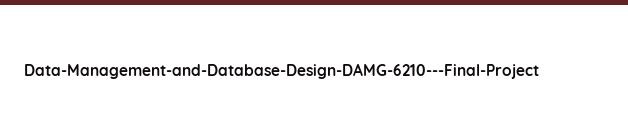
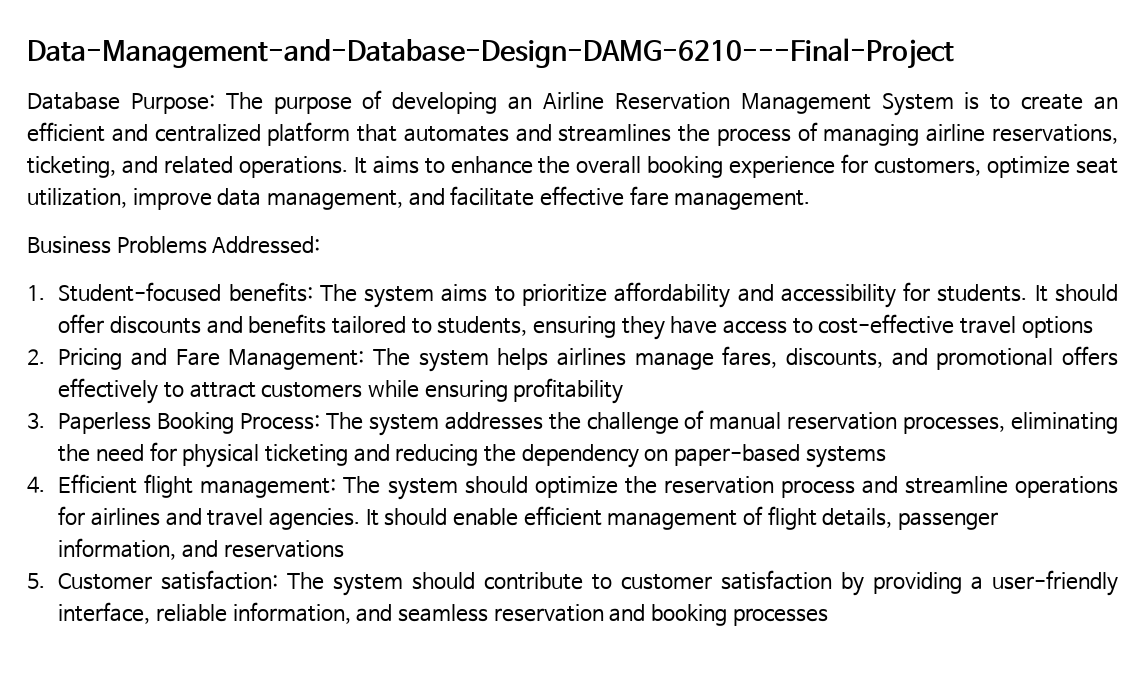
(539, 71) none -> [27,90,1119,116] [27,122,1119,146] [27,154,1119,178] [27,186,811,210] [27,236,321,254] [27,282,1118,308] [58,314,1093,340] [27,346,1118,372] [58,378,624,404] [27,410,1119,436] [58,442,886,468] [27,474,1119,500] [58,506,998,530] [58,538,344,560] [27,570,1119,596] [58,602,829,626] // Database Purpose: The purpose of developing an Airline Reservation Management System is to create an efficient and centralized platform that automates and streamlines the process of managing airline reservations, ticketing, and related operations. It aims to enhance the overall booking experience for customers, optimize seat utilization, improve data management, and facilitate effective fare management. // Business Problems Addressed: // 1. Student-focused benefits: The system aims to prioritize affordability and accessibility for students. It should offer discounts and benefits tailored to students, ensuring they have access to cost-effective travel options // 2. Pricing and Fare Management: The system helps airlines manage fares, discounts, and promotional offers effectively to attract customers while ensuring profitability // 3. Paperless Booking Process: The system addresses the challenge of manual reservation processes, eliminating the need for physical ticketing and reducing the dependency on paper-based systems // 4. Efficient flight management: The system should optimize the reservation process and streamline operations for airlines and travel agencies. It should enable efficient management of flight details, passenger information, and reservations // 5. Customer satisfaction: The system should contribute to customer satisfaction by providing a user-friendly interface, reliable information, and seamless reservation and booking processes

